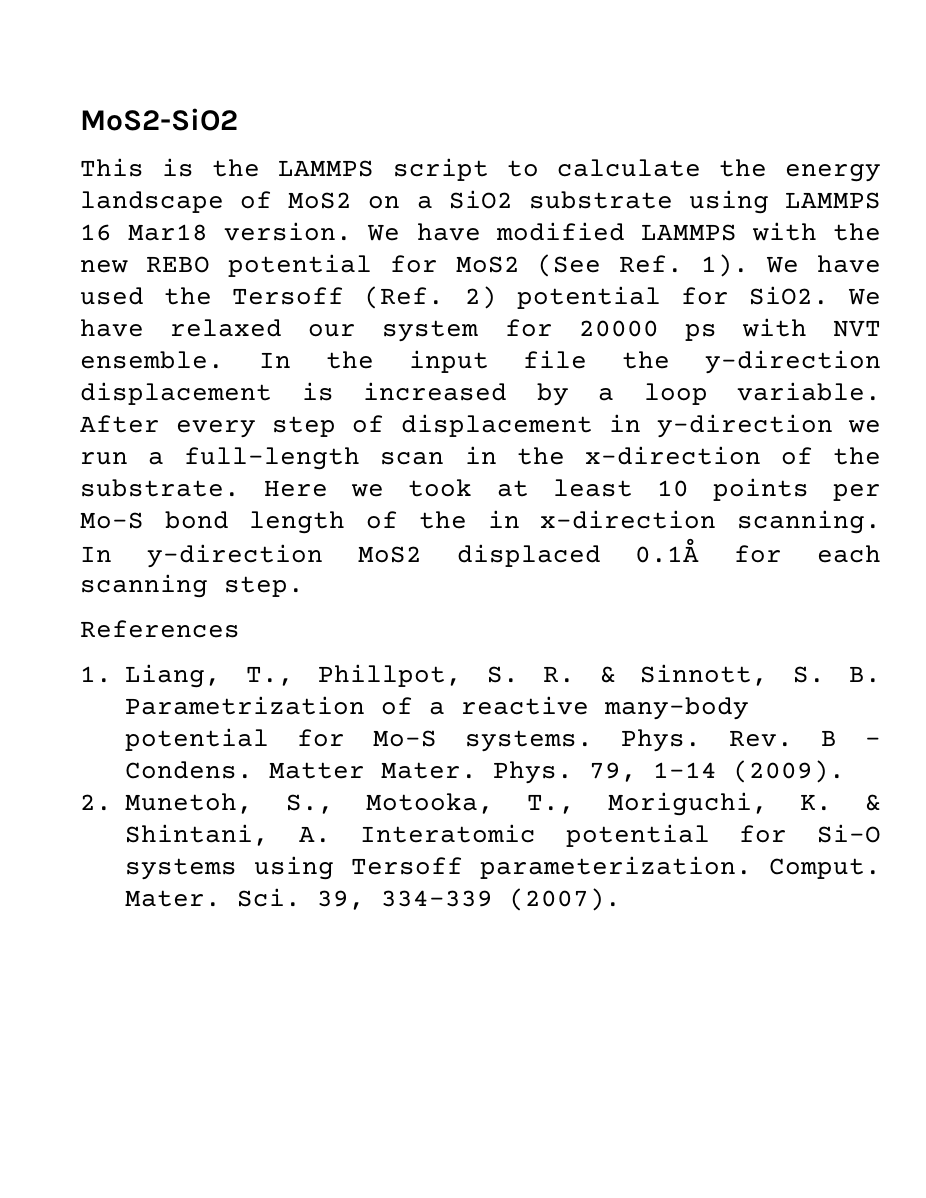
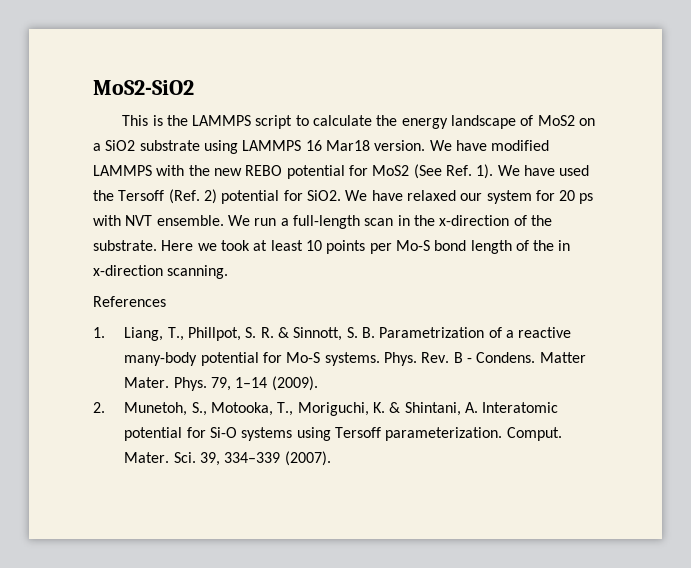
[578,320,659,337] 20000 -> [559,190,576,201] 20
[258,350,881,374] [80,382,881,406] [80,414,881,438] In the input file the y-direction displacement is increased by a loop variable. After every step of displacement in y-direction we -> [227,215,250,226] We
[80,538,882,568] [80,574,304,598] In y-direction MoS2 displaced 0.1Å for each scanning step. -> (229, 272) none

